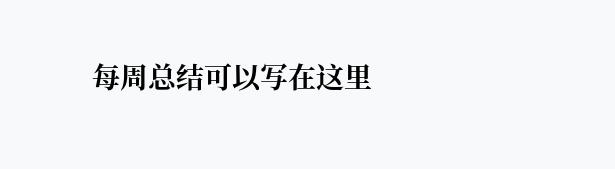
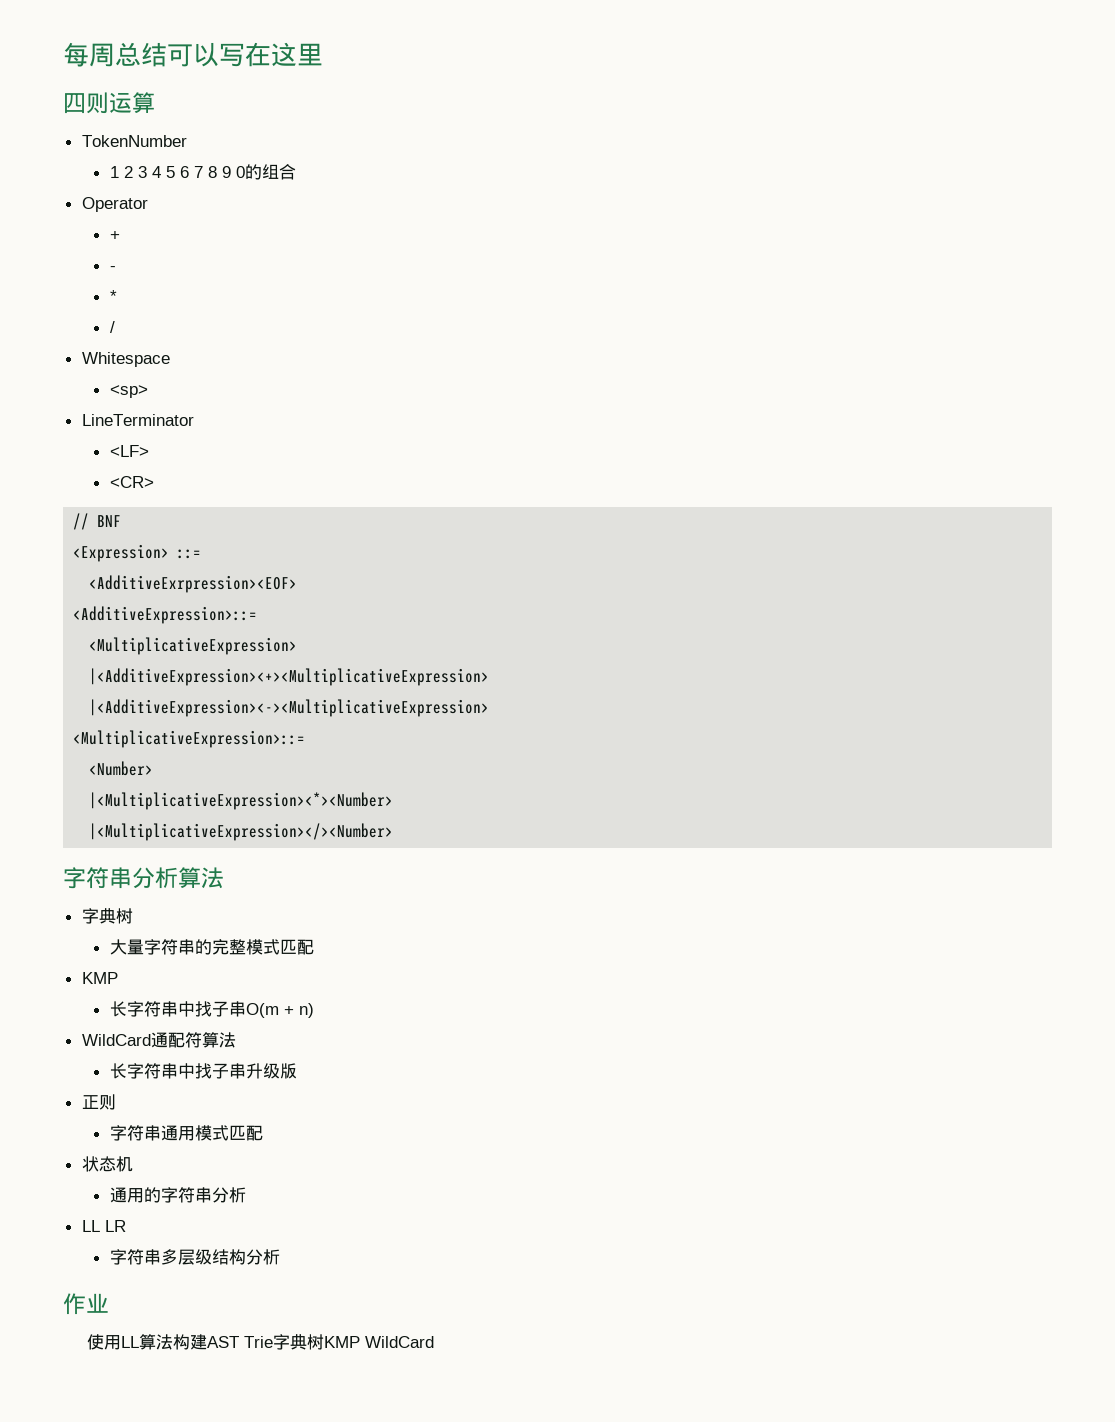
(372, 76) none -> [63,92,155,114] [81,135,187,147] [109,164,296,180] [81,197,148,212] [109,231,120,240] [109,266,116,271] [109,290,117,302] [109,321,115,333] [81,352,170,367] [109,385,148,398] [81,414,194,426] [109,445,149,457] [109,476,154,488] [73,513,122,530] [73,544,202,562] [89,575,298,593] [73,606,258,624] [89,637,298,655] [89,668,490,686] [89,699,490,717] [73,730,306,748] [89,761,154,776] [89,792,394,810] [89,823,394,841] [63,867,224,889] [81,908,133,924] [109,939,314,955] [81,972,118,984] [109,1001,314,1018] [81,1032,236,1048] [109,1063,297,1079] [81,1094,116,1110] [109,1125,263,1141] [81,1156,133,1172] [109,1187,246,1203] [81,1220,126,1232] [109,1249,280,1265] [63,1293,109,1315] [87,1334,435,1350] // 四则运算 // TokenNumber // 1 2 3 4 5 6 7 8 9 0的组合 // Operator // + // - // * // / // Whitespace // <sp> // LineTerminator // <LF> // <CR> // // BNF // <Expression> ::= // <AdditiveExrpression><EOF> // <AdditiveExpression>::= // <MultiplicativeExpression> // |<AdditiveExpression><+><MultiplicativeExpression> // |<AdditiveExpression><-><MultiplicativeExpression> // <MultiplicativeExpression>::= // <Number> // |<MultiplicativeExpression><*><Number> // |<MultiplicativeExpression></><Number> // 字符串分析算法 // 字典树 // 大量字符串的完整模式匹配 // KMP // 长字符串中找子串O(m + n) // WildCard通配符算法 // 长字符串中找子串升级版 // 正则 // 字符串通用模式匹配 // 状态机 // 通用的字符串分析 // LL LR // 字符串多层级结构分析 // 作业 // 使用LL算法构建AST Trie字典树KMP WildCard

